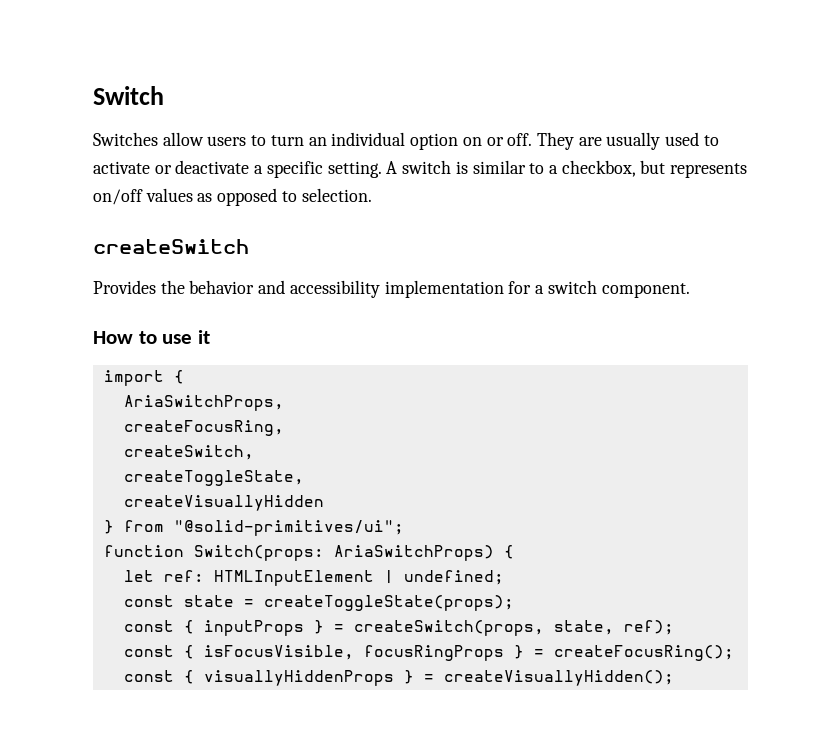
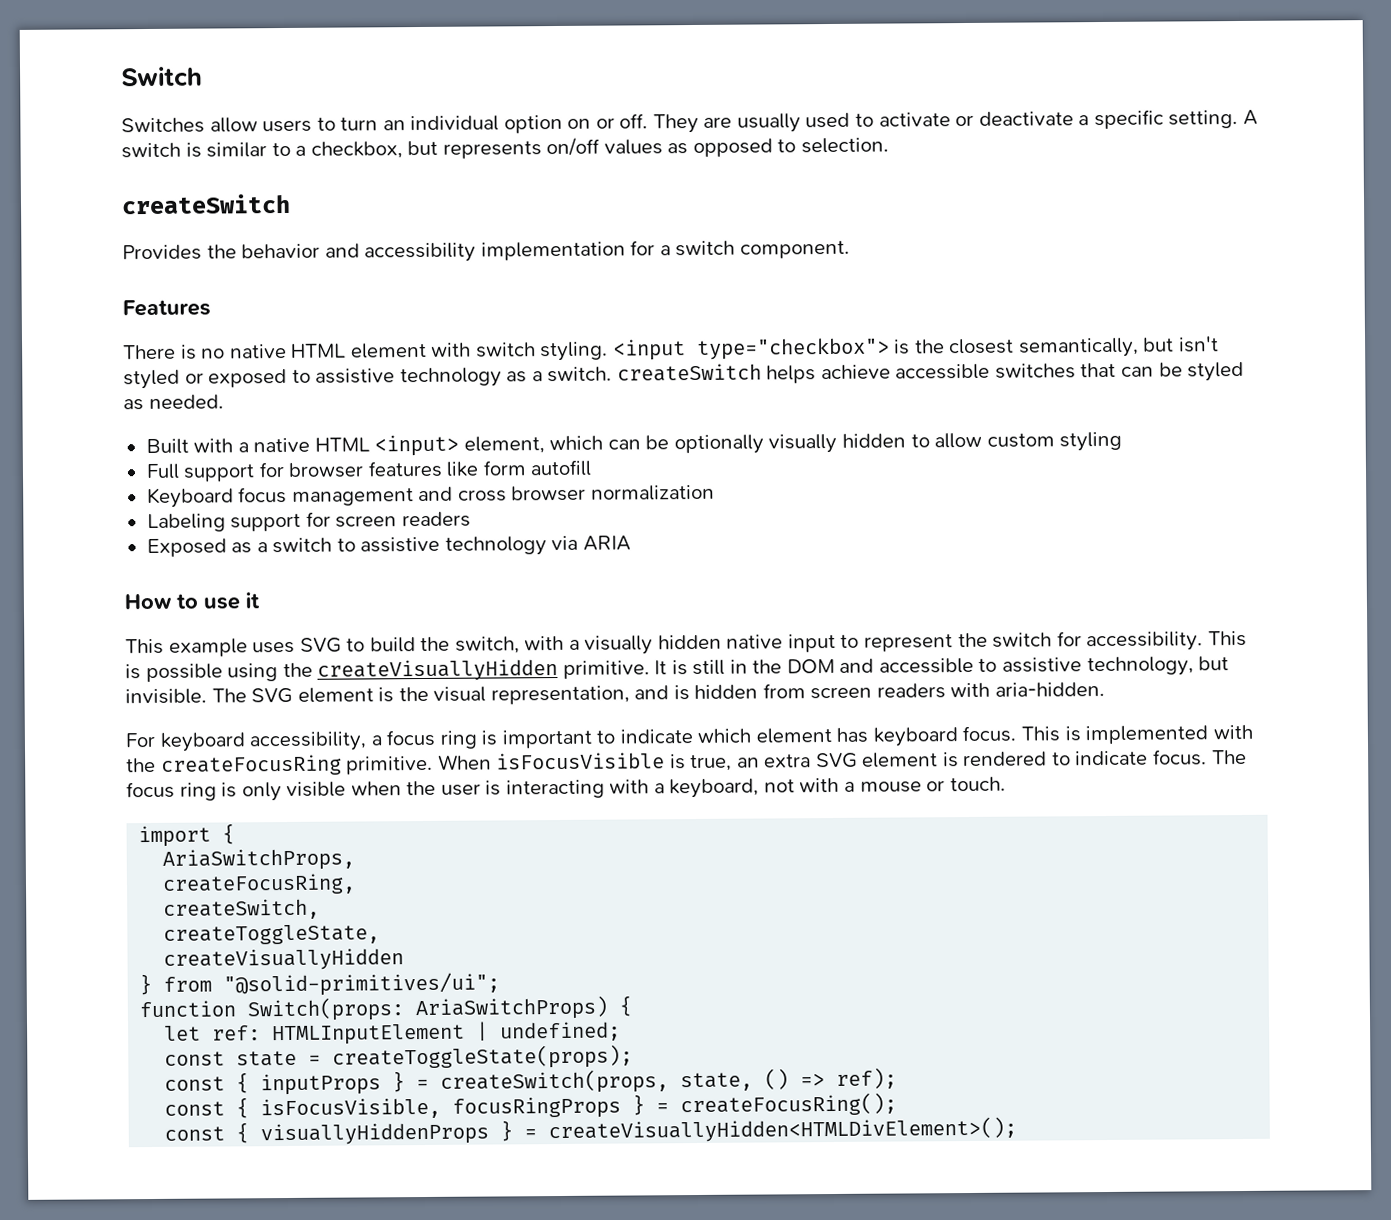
[93,330,210,344] How to use it -> [122,299,211,317] [123,336,1220,362] [123,361,1245,390] [123,394,224,411] [145,431,1123,457] [145,459,593,482] [146,484,715,509] [146,511,471,533] [146,535,631,558] [124,592,260,610] [125,630,1247,657] [125,656,1230,683] [125,681,1106,705] [125,724,1253,752] [126,749,1247,776] [126,776,1006,802] Features // There is no native HTML element with switch styling. <input type="checkbox"> is the closest semantically, but isn't styled or exposed to assistive technology as a switch. createSwitch helps achieve accessible switches that can be styled as needed. // Built with a native HTML <input> element, which can be optionally visually hidden to allow custom styling // Full support for browser features like form autofill // Keyboard focus management and cross browser normalization // Labeling support for screen readers // Exposed as a switch to assistive technology via ARIA // How to use it // This example uses SVG to build the switch, with a visually hidden native input to represent the switch for accessibility. This is possible using the createVisuallyHidden primitive. It is still in the DOM and accessible to assistive technology, but invisible. The SVG element is the visual representation, and is hidden from screen readers with aria-hidden. // For keyboard accessibility, a focus ring is important to indicate which element has keyboard focus. This is implemented with the createFocusRing primitive. When isFocusVisible is true, an extra SVG element is rendered to indicate focus. The focus ring is only visible when the user is interacting with a keyboard, not with a mouse or touch.
(614, 627) none -> [764,1068,826,1090] () =>
[443,670,674,686] createVisuallyHidden(); -> [548,1116,1018,1144] createVisuallyHidden<HTMLDivElement>();

